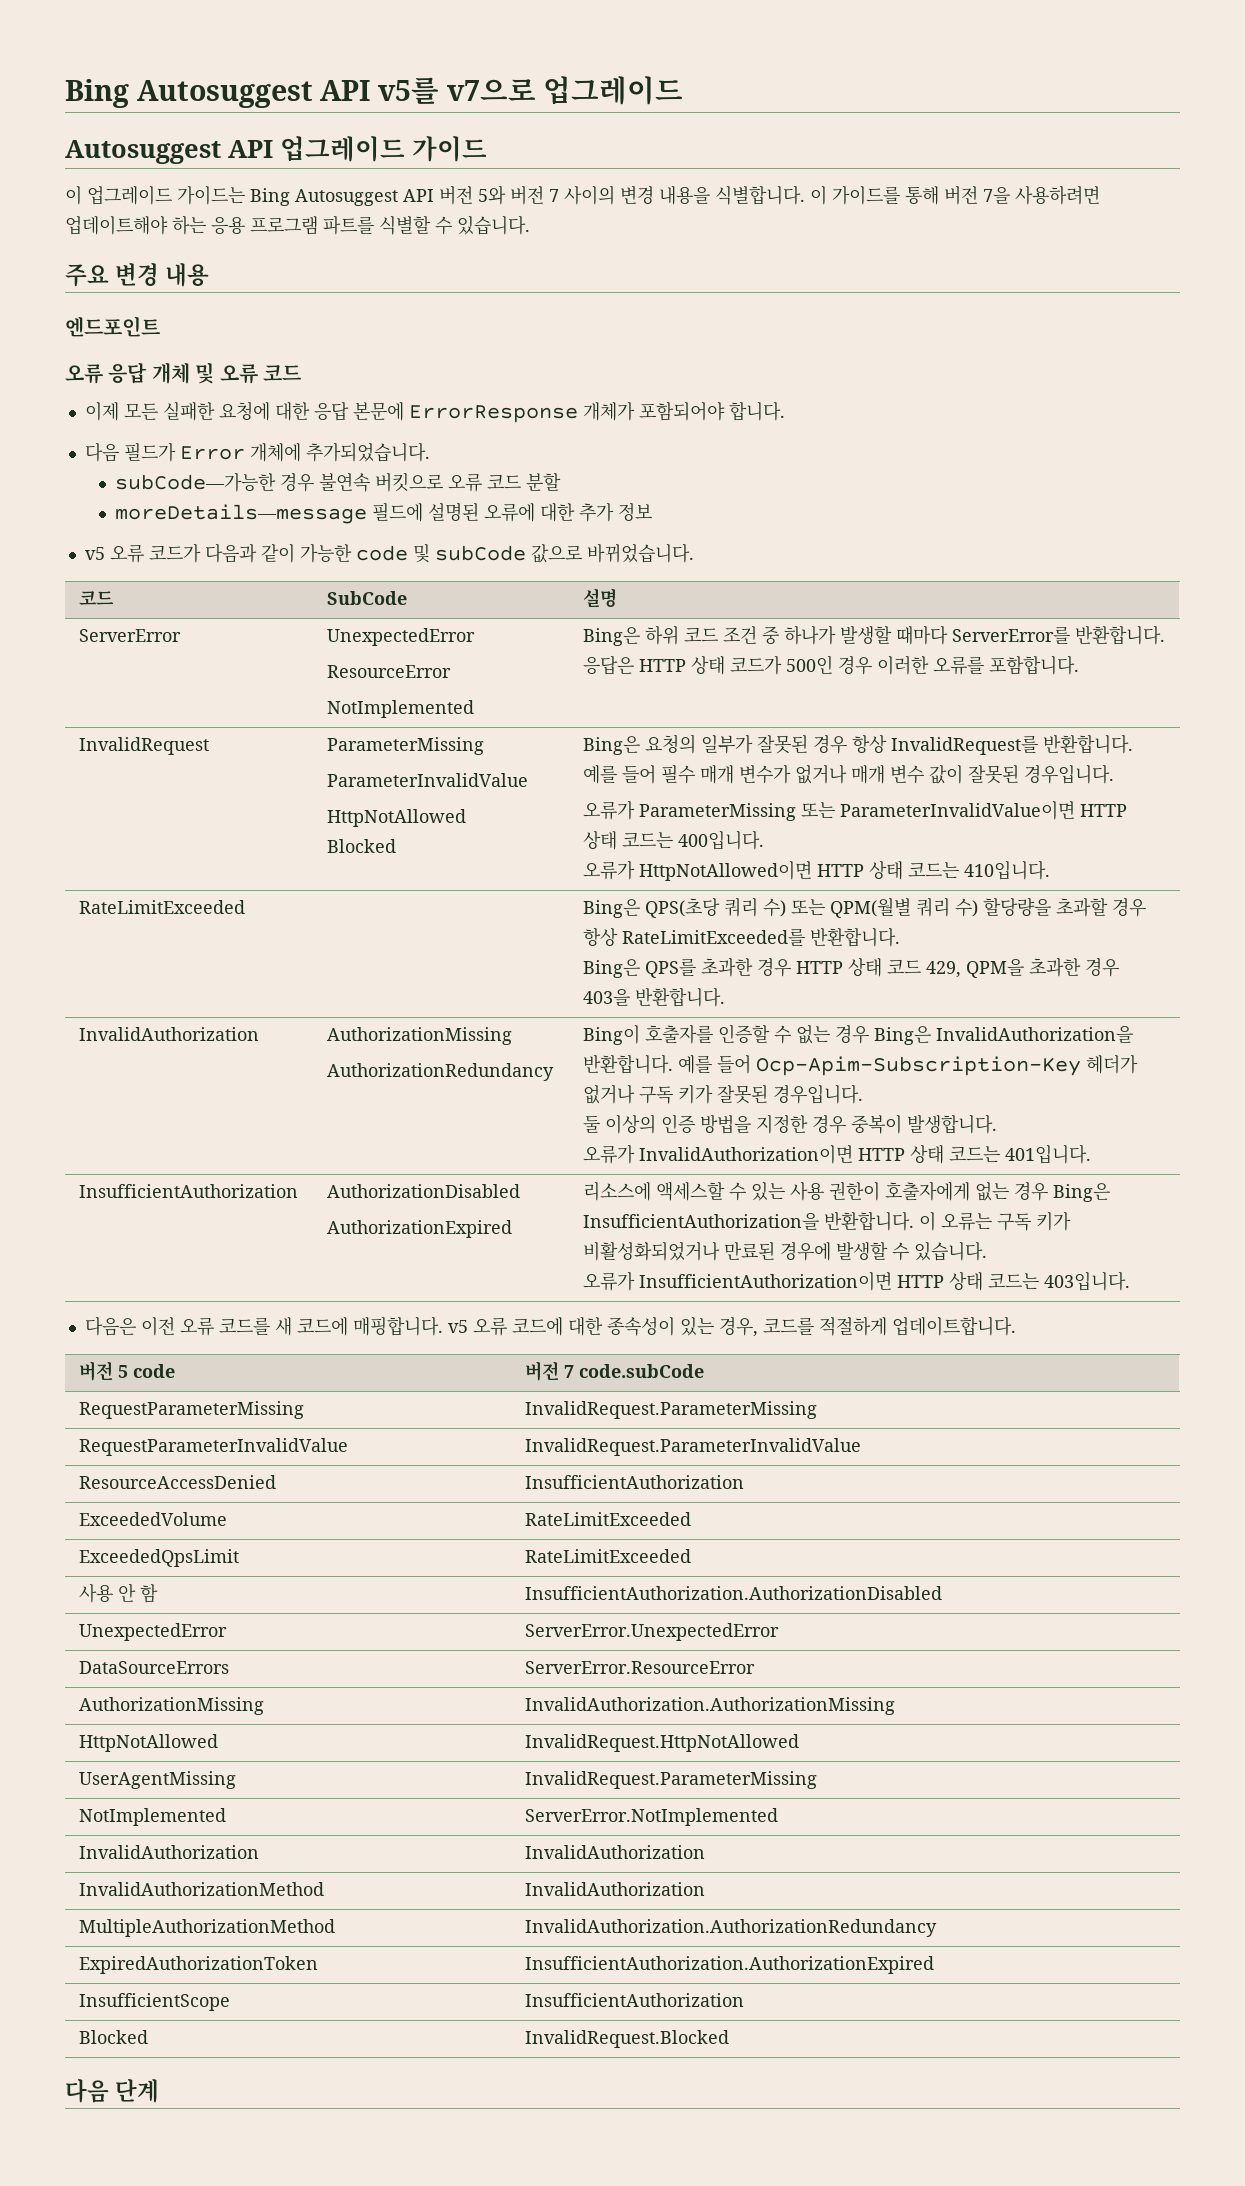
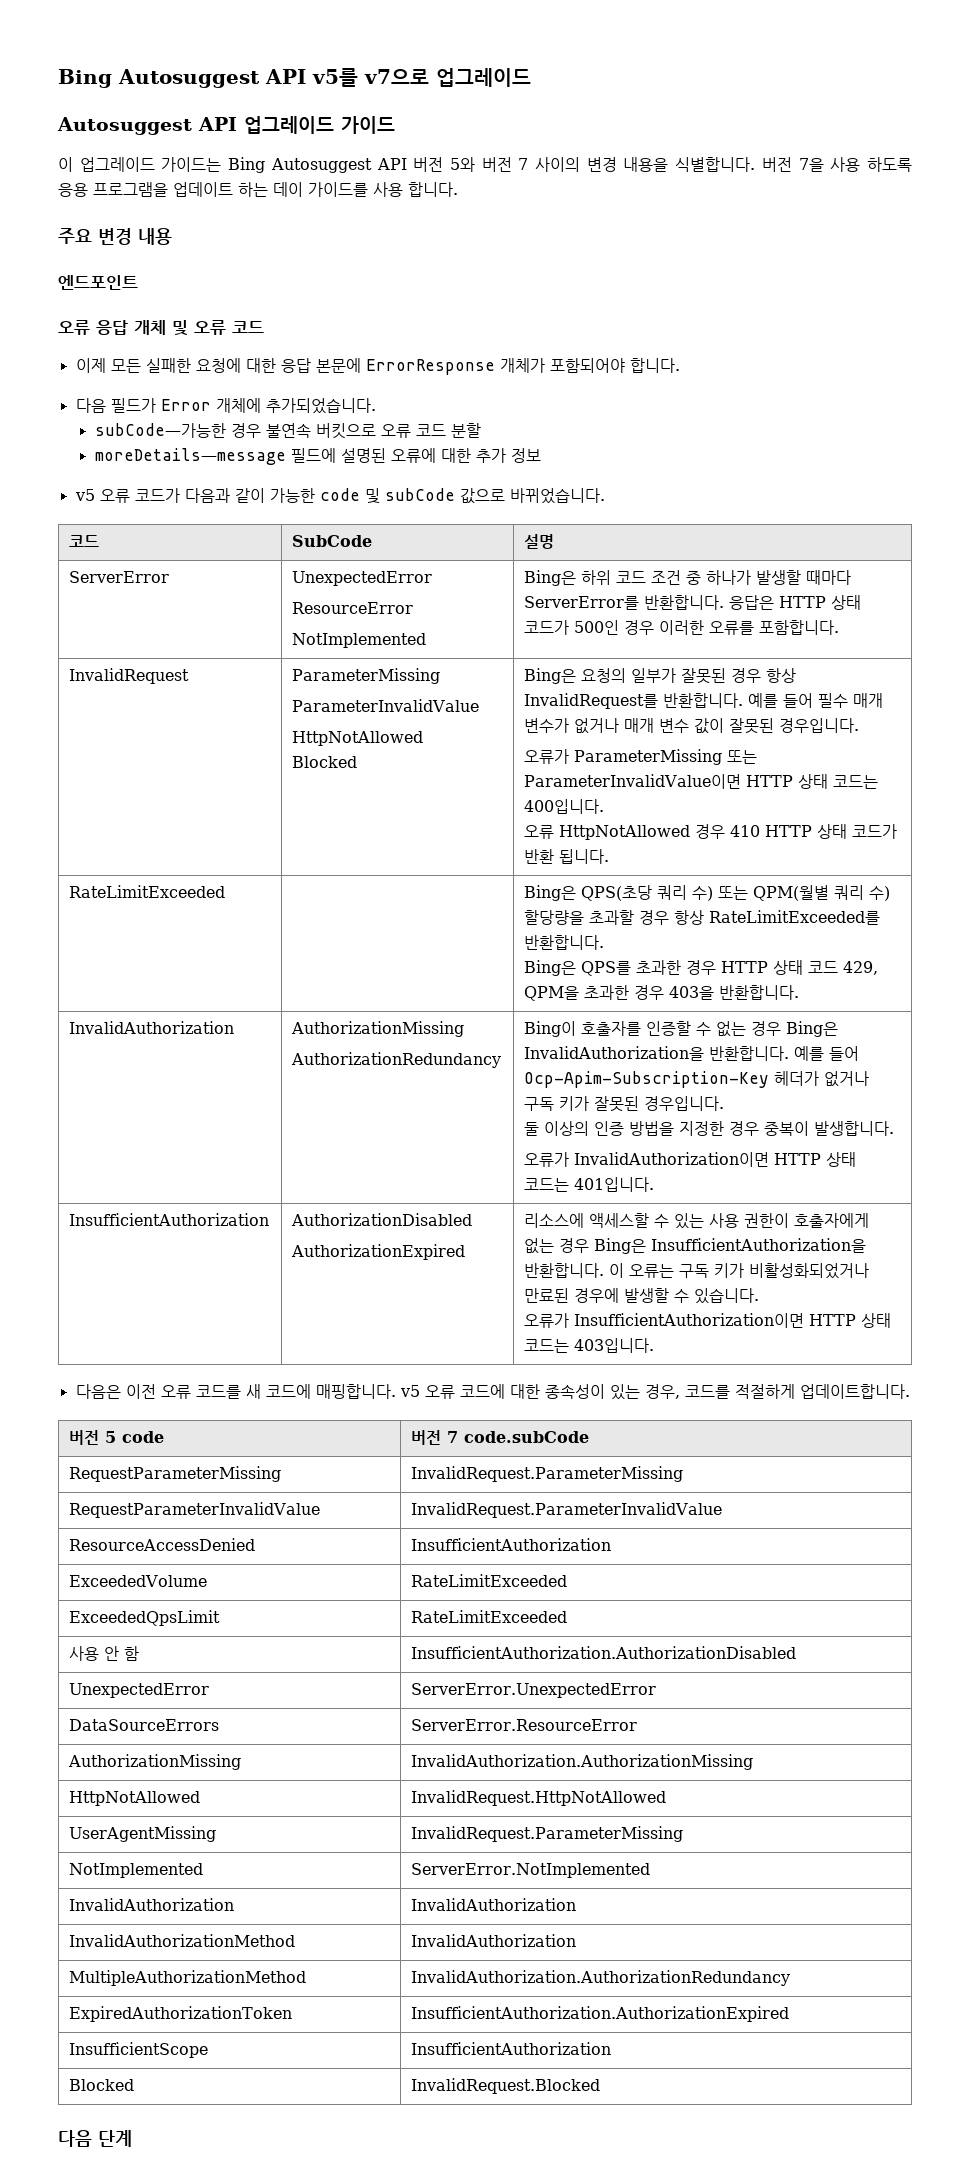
[810,186,1100,205] [65,215,530,235] 이 가이드를 통해 버전 7을 사용하려면 업데이트해야 하는 응용 프로그램 파트를 식별할 수 있습니다. -> [761,157,913,172] [58,182,458,197] 버전 7을 사용 하도록 응용 프로그램을 업데이트 하는 데이 가이드를 사용 합니다.
[583,860,1051,881] 오류가 HttpNotAllowed이면 HTTP 상태 코드는 410입니다. -> [524,824,898,840] [524,849,610,864] 오류 HttpNotAllowed 경우 410 HTTP 상태 코드가 반환 됩니다.

